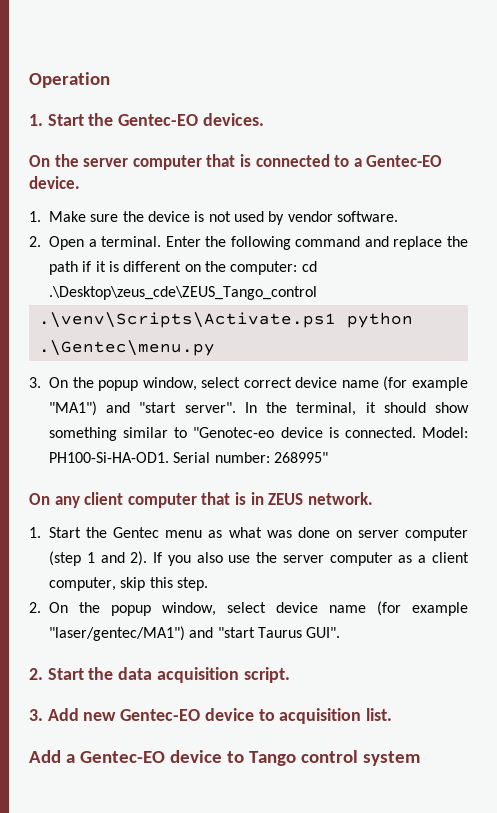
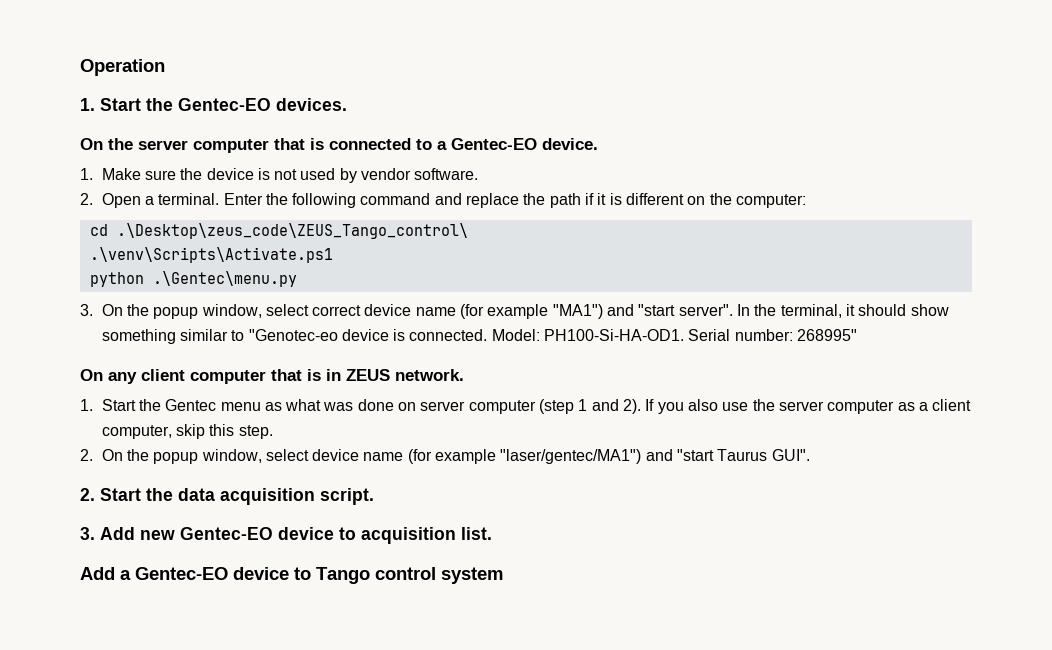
[301,261,317,272] [49,286,318,300] cd .\Desktop\zeus_cde\ZEUS_Tango_control -> [89,223,468,239] // cd .\Desktop\zeus_code\ZEUS_Tango_control\
(336, 320) none -> (333, 255) //

